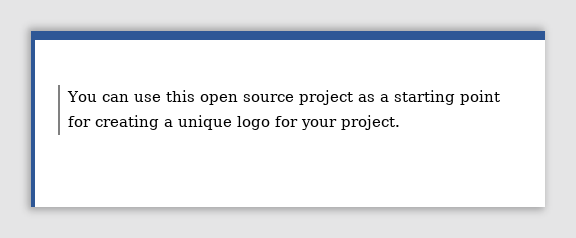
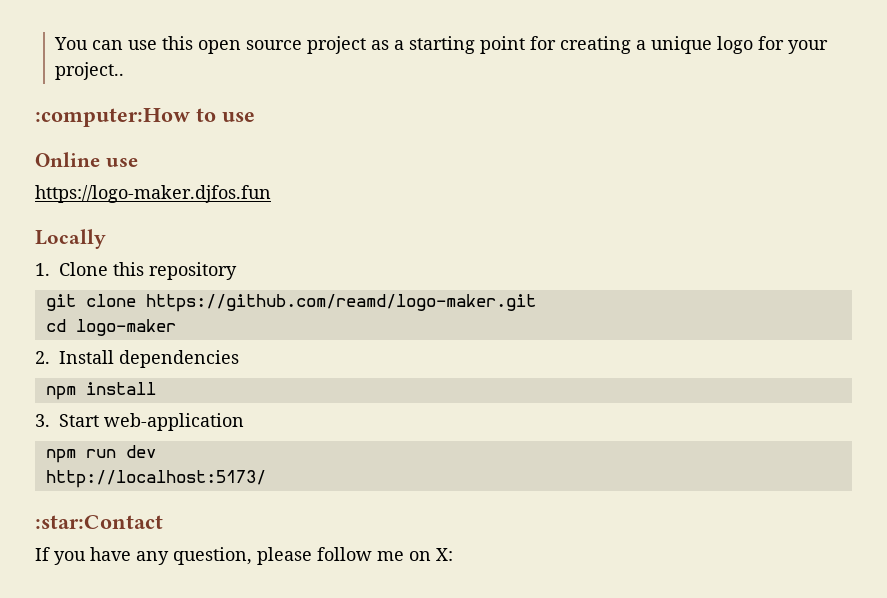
[341,115,401,130] project. -> [55,62,125,80] [35,108,255,127] [35,152,138,167] [35,185,271,203] [35,229,106,249] [35,262,237,280] [45,294,536,312] [45,319,176,336] [35,350,239,368] [45,382,156,400] [35,413,244,431] [45,445,156,463] [45,470,266,488] [35,515,163,529] [35,547,453,565] project.. // :computer:How to use // Online use // https://logo-maker.djfos.fun // Locally // 1. Clone this repository // git clone https://github.com/reamd/logo-maker.git // cd logo-maker // 2. Install dependencies // npm install // 3. Start web-application // npm run dev // http://localhost:5173/ // :star:Contact // If you have any question, please follow me on X:

